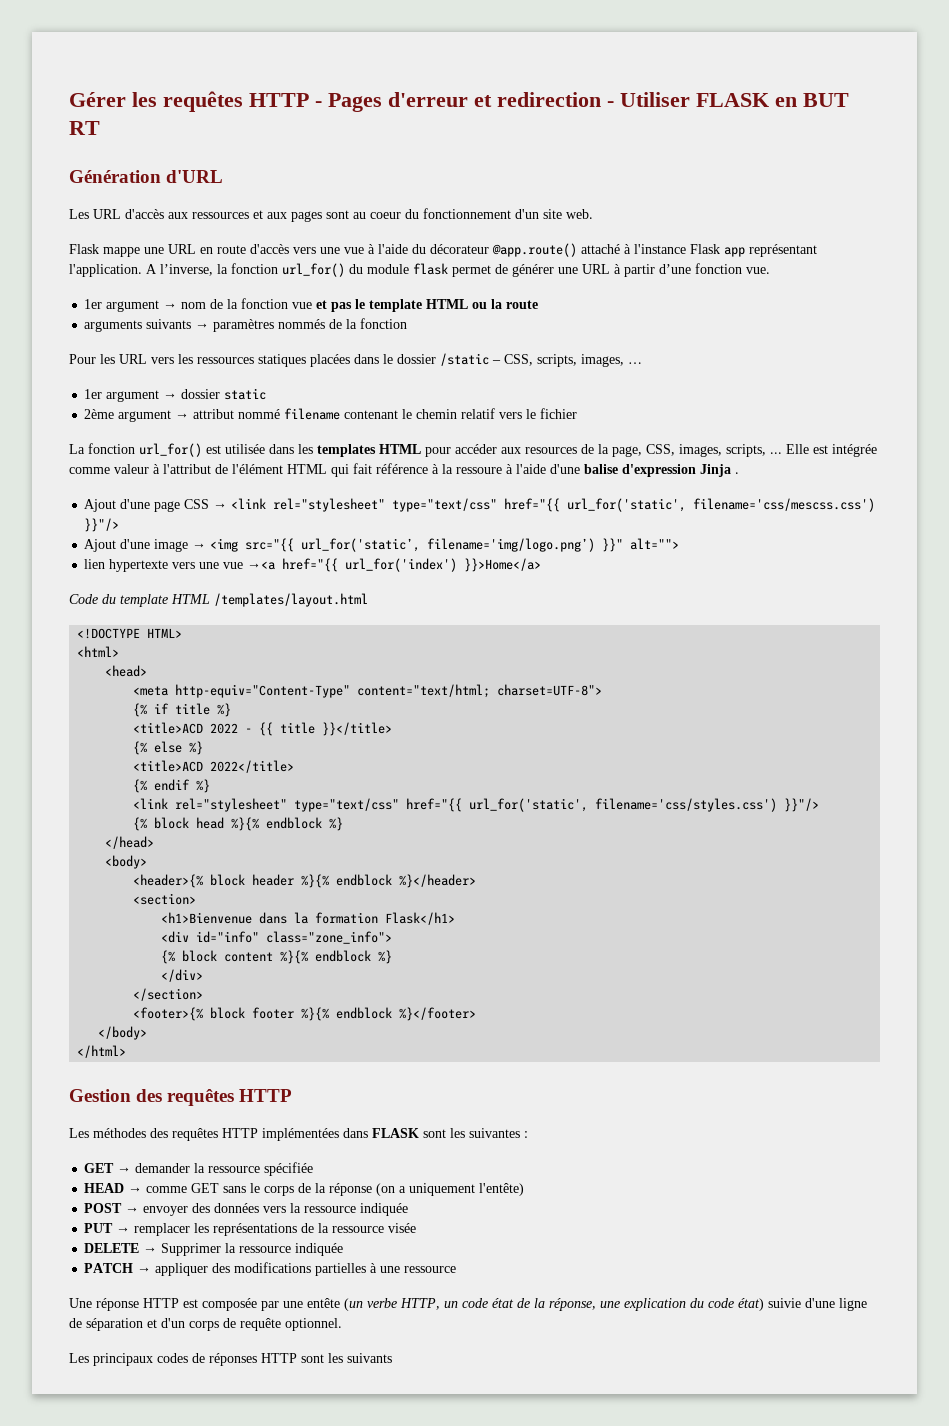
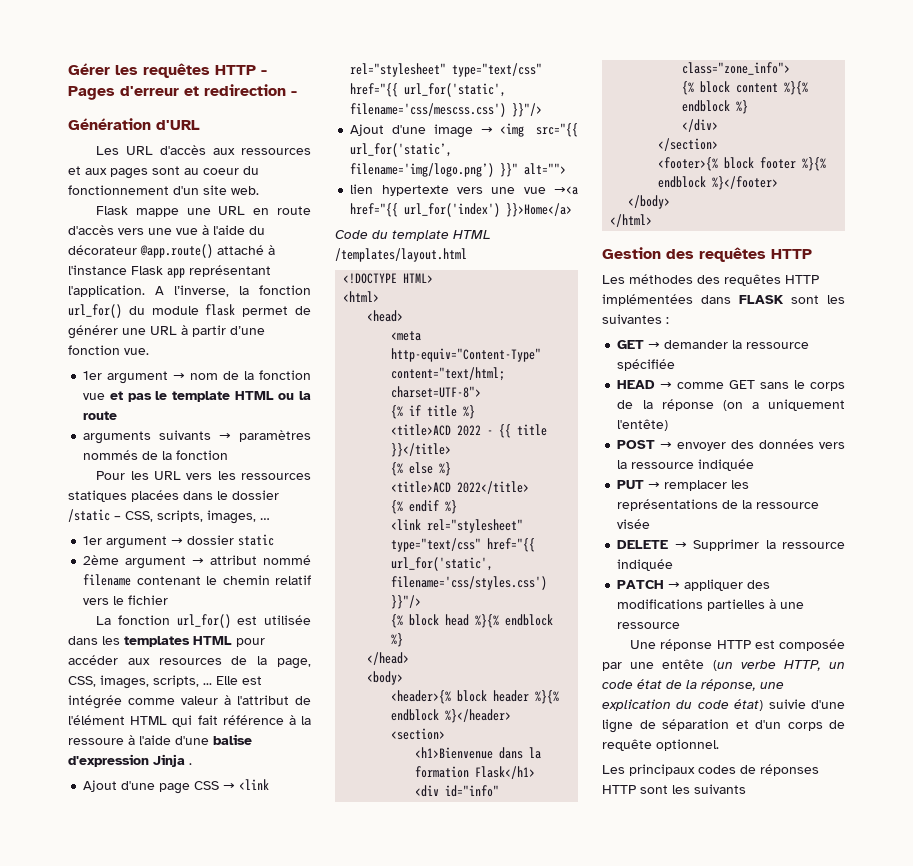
[620,92,849,107] [69,121,100,135] Utiliser FLASK en BUT RT -> (297, 93) none

